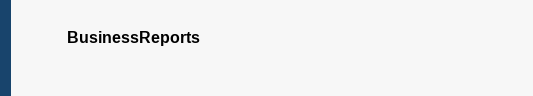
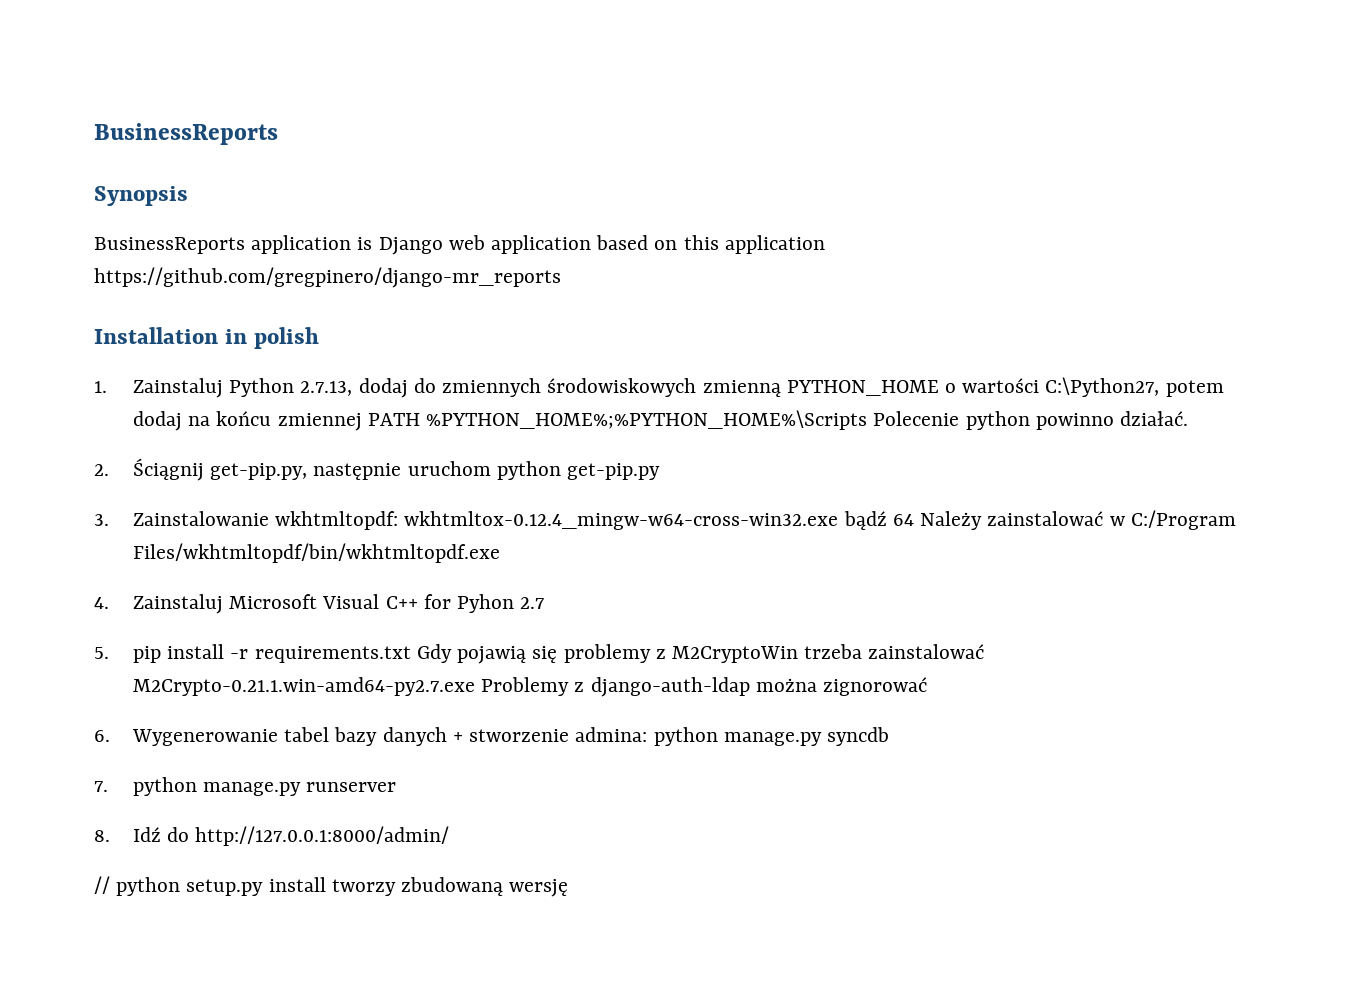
[67,31,200,46] BusinessReports -> [94,123,278,145] [94,186,188,206] [94,235,825,255] [94,267,561,288] [94,327,319,349] [94,377,1224,398] [133,410,1188,431] [94,458,661,481] [94,510,1236,530] [133,543,501,563] [94,594,545,614] [94,644,985,664] [133,677,928,697] [94,727,889,746] [94,777,397,796] [94,826,450,846] [94,876,569,897] BusinessReports // Synopsis // BusinessReports application is Django web application based on this application https://github.com/gregpinero/django-mr_reports // Installation in polish // 1. Zainstaluj Python 2.7.13, dodaj do zmiennych środowiskowych zmienną PYTHON_HOME o wartości C:\Python27, potem dodaj na końcu zmiennej PATH %PYTHON_HOME%;%PYTHON_HOME%\Scripts Polecenie python powinno działać. // 2. Ściągnij get-pip.py, następnie uruchom python get-pip.py // 3. Zainstalowanie wkhtmltopdf: wkhtmltox-0.12.4_mingw-w64-cross-win32.exe bądź 64 Należy zainstalować w C:/Program Files/wkhtmltopdf/bin/wkhtmltopdf.exe // 4. Zainstaluj Microsoft Visual C++ for Pyhon 2.7 // 5. pip install -r requirements.txt Gdy pojawią się problemy z M2CryptoWin trzeba zainstalować M2Crypto-0.21.1.win-amd64-py2.7.exe Problemy z django-auth-ldap można zignorować // 6. Wygenerowanie tabel bazy danych + stworzenie admina: python manage.py syncdb // 7. python manage.py runserver // 8. Idź do http://127.0.0.1:8000/admin/ // // python setup.py install tworzy zbudowaną wersję

